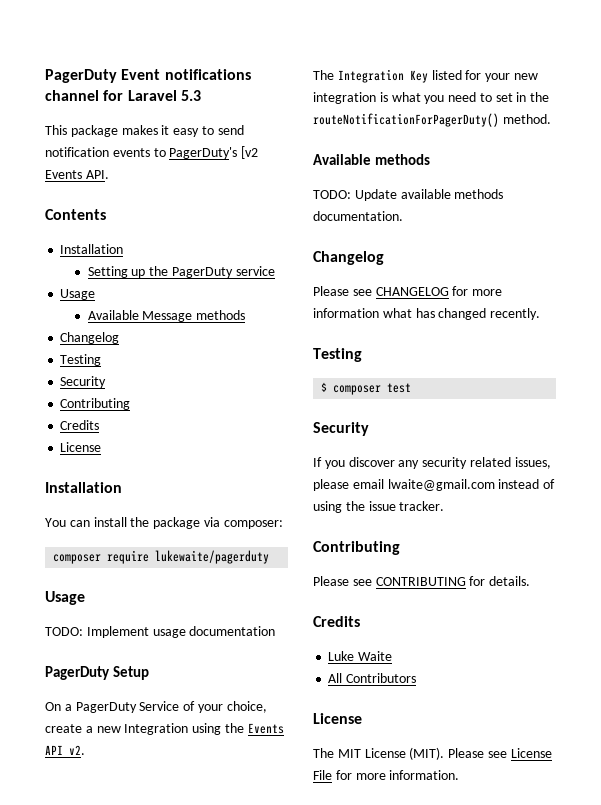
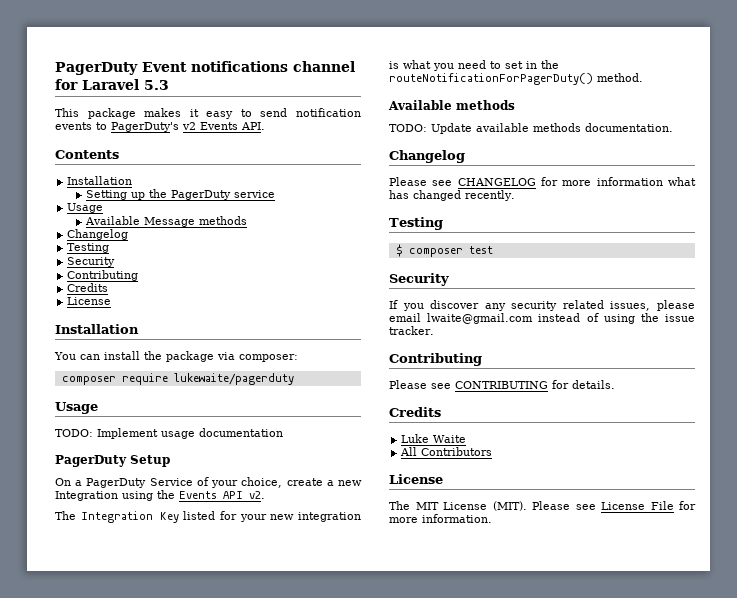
[241,146,259,159] [v2 -> [182,122,196,130] v2

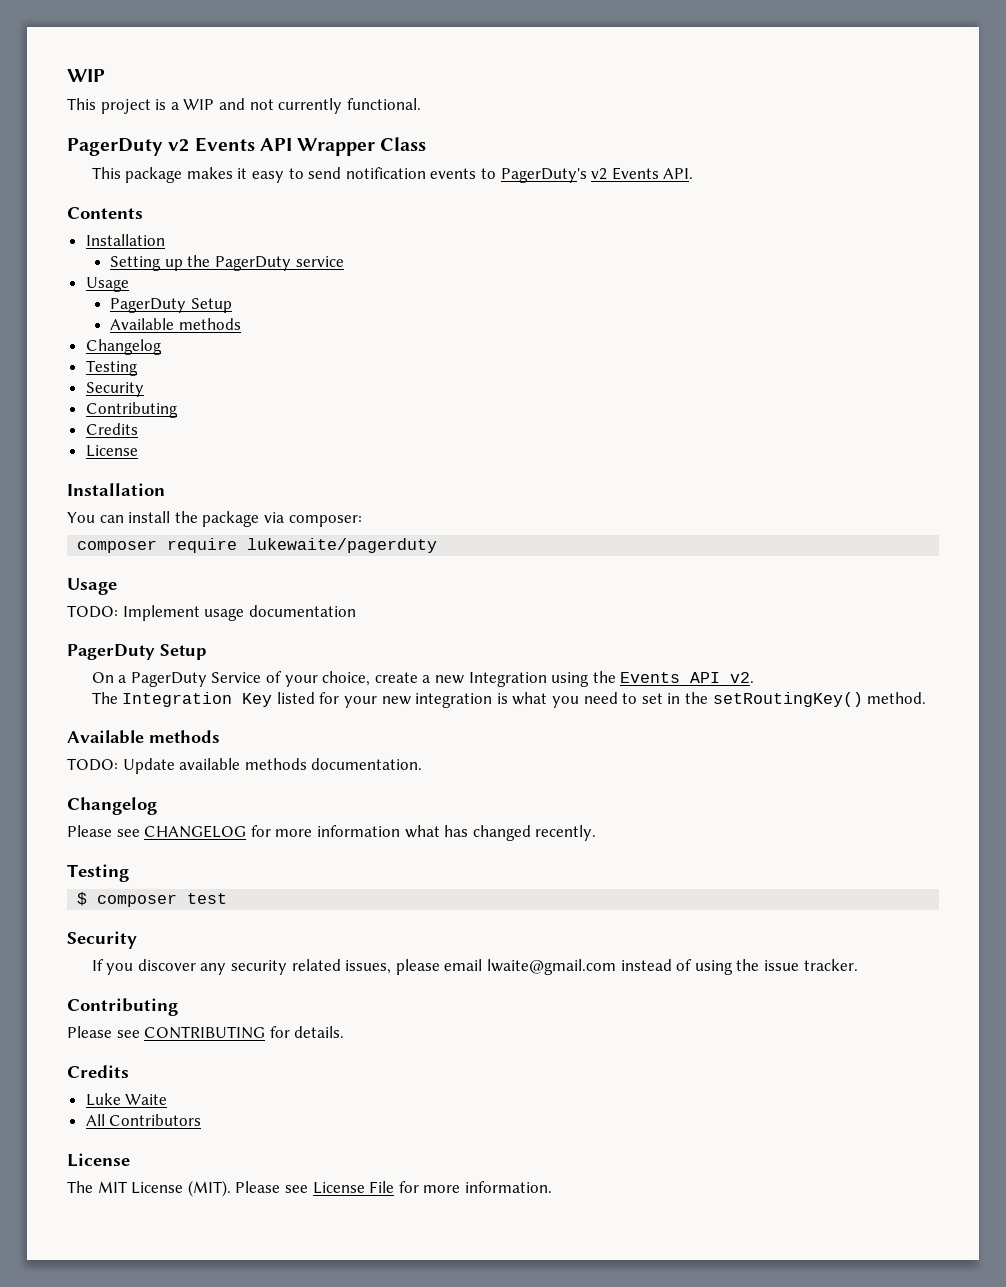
[55,61,355,75] [55,79,169,90] PagerDuty Event notifications channel for Laravel 5.3 -> [67,69,105,82] [67,98,421,114] [67,137,427,156] WIP // This project is a WIP and not currently functional. // PagerDuty v2 Events API Wrapper Class
[84,216,195,227] // Available Message -> [110,298,232,313] [110,318,175,330] // PagerDuty Setup // Available
[389,73,593,85] routeNotificationForPagerDuty() -> [712,692,863,707] setRoutingKey()

